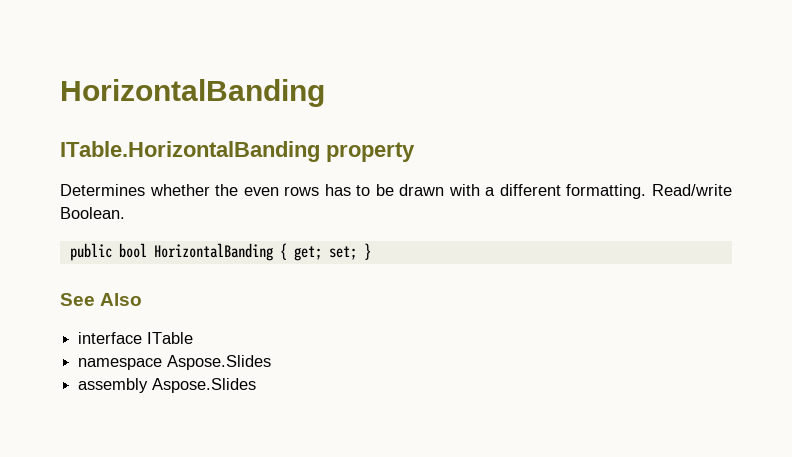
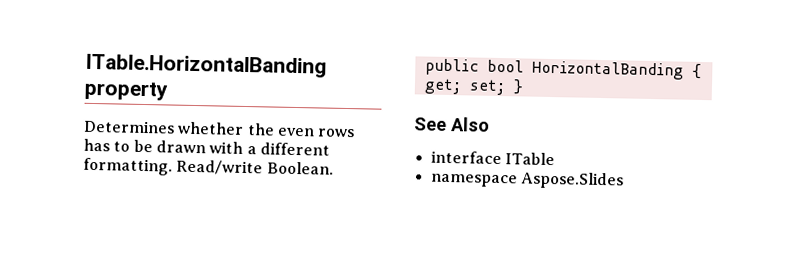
[60,79,325,107] HorizontalBanding // -> (85, 65) none
[78,378,257,393] // assembly Aspose.Slides -> (624, 180) none

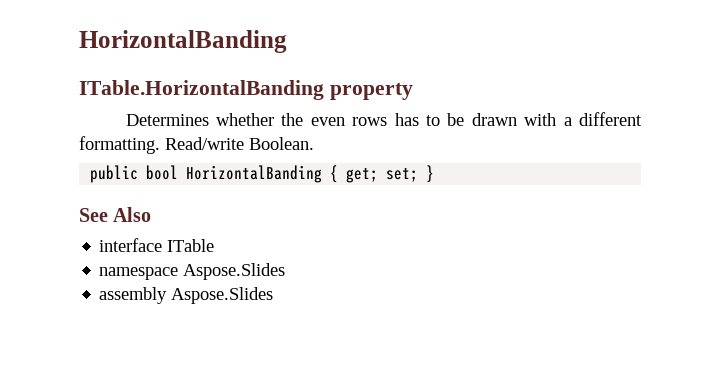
(85, 65) none -> [79,30,287,53] HorizontalBanding //
(624, 180) none -> [99,287,274,304] // assembly Aspose.Slides

